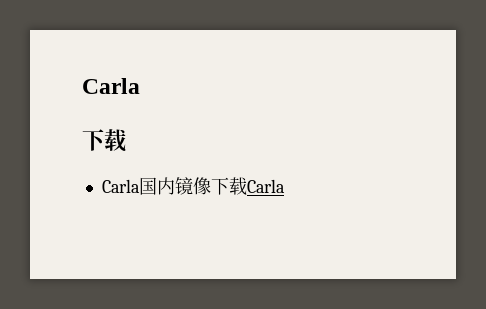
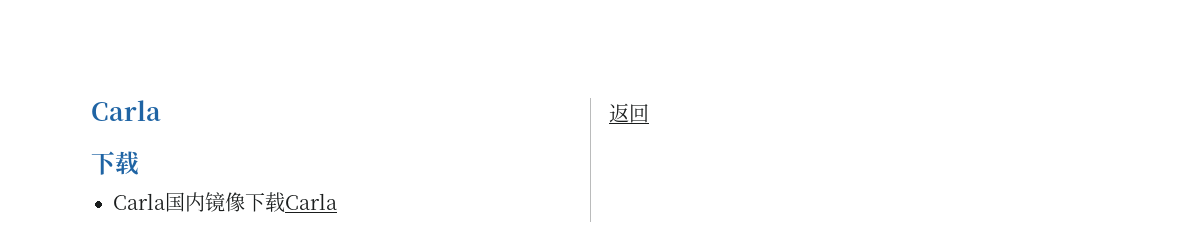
(285, 186) none -> [609,103,649,123] // 返回

